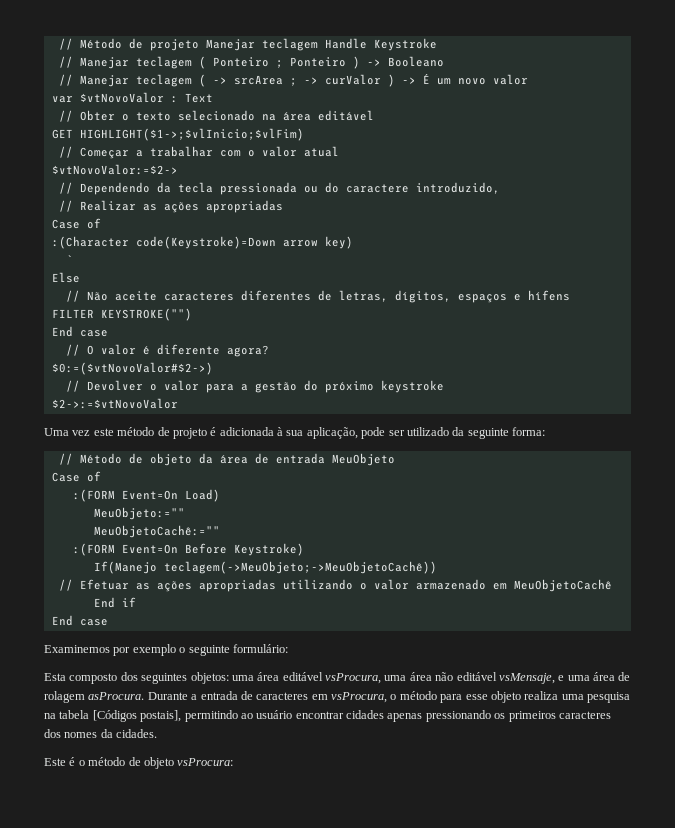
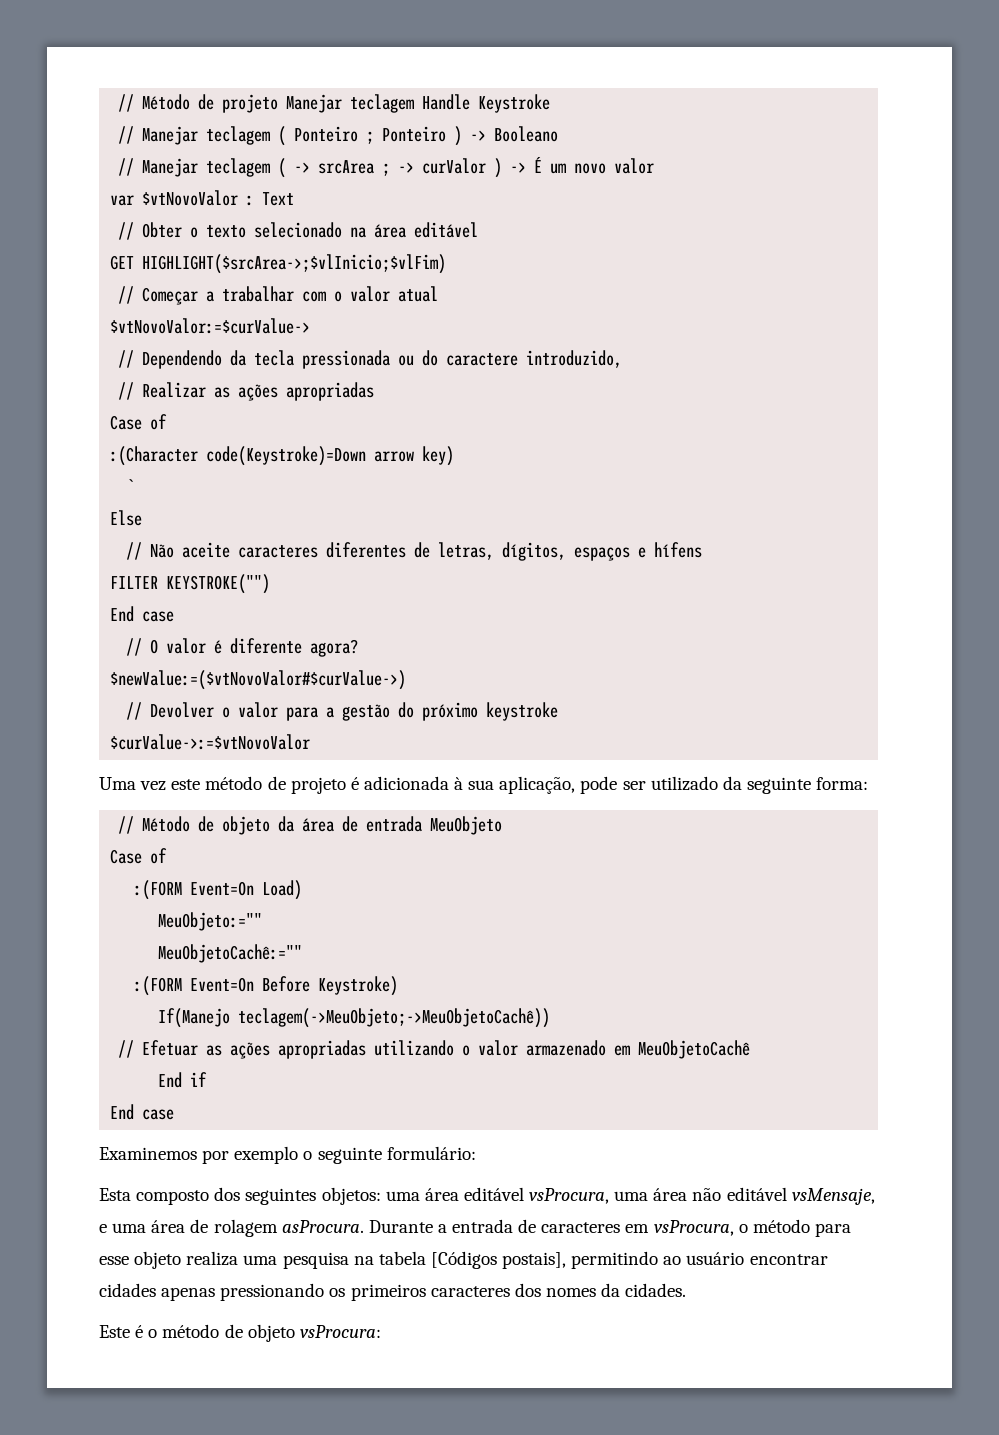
[79,128,304,141] HIGHLIGHT($1->;$vlInicio;$vlFim) -> [142,254,447,274] HIGHLIGHT($srcArea->;$vlInicio;$vlFim)
[51,164,178,175] $vtNovoValor:=$2-> -> [110,318,311,334] $vtNovoValor:=$curValue->
[51,362,213,375] $0:=($vtNovoValor#$2->) -> [110,670,407,690] $newValue:=($vtNovoValor#$curValue->)
[51,398,178,409] $2->:=$vtNovoValor -> [110,734,311,750] $curValue->:=$vtNovoValor

